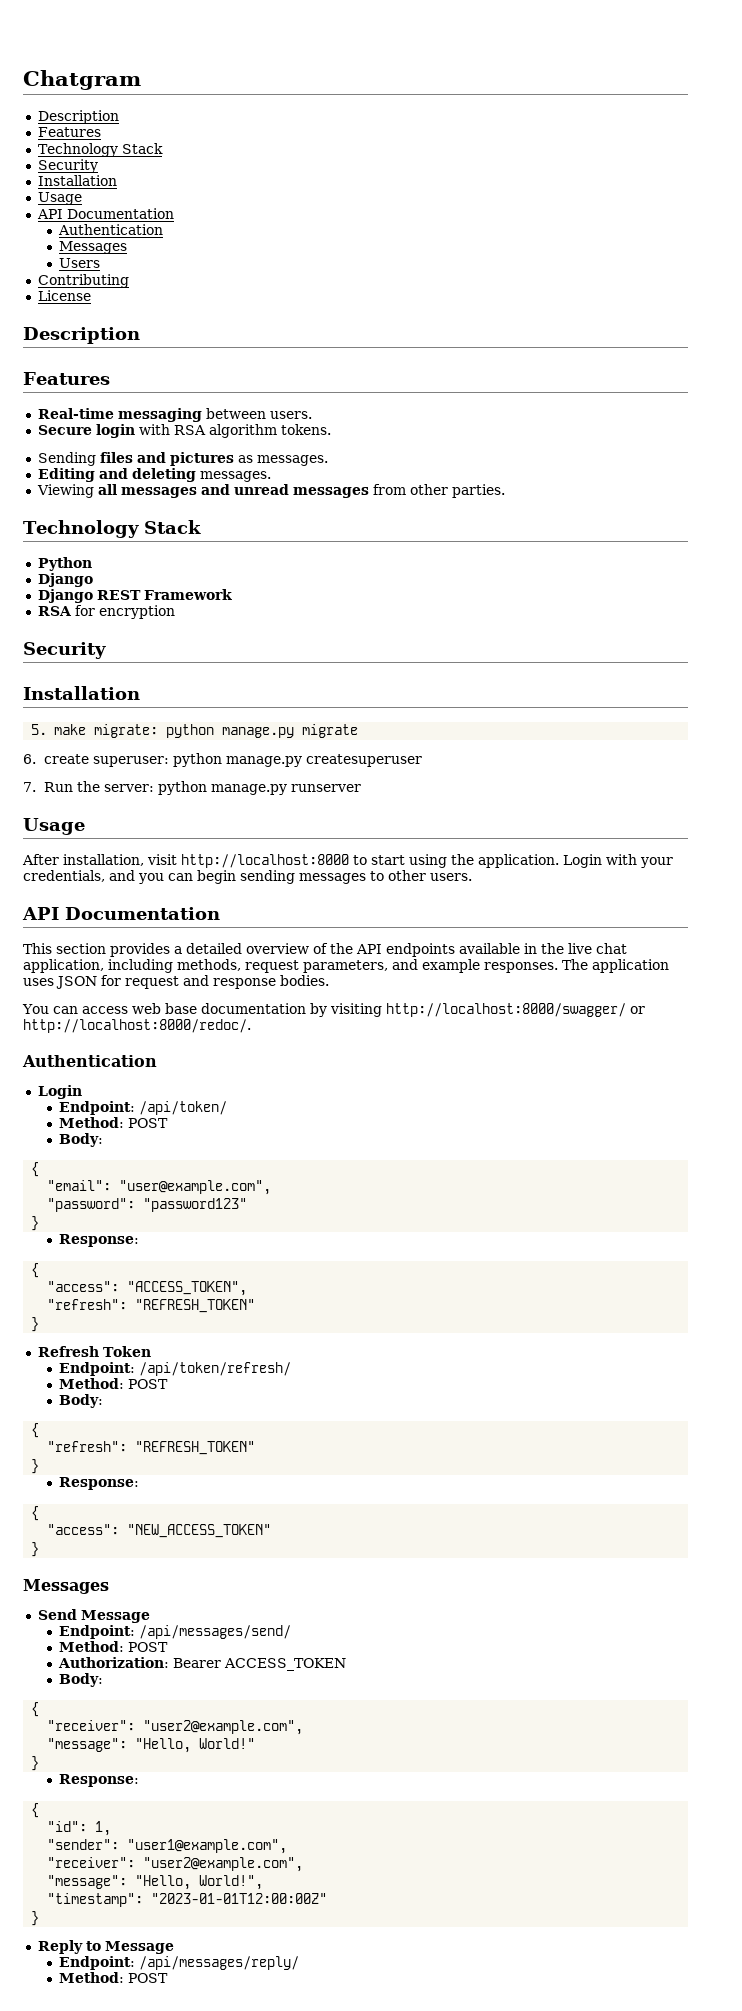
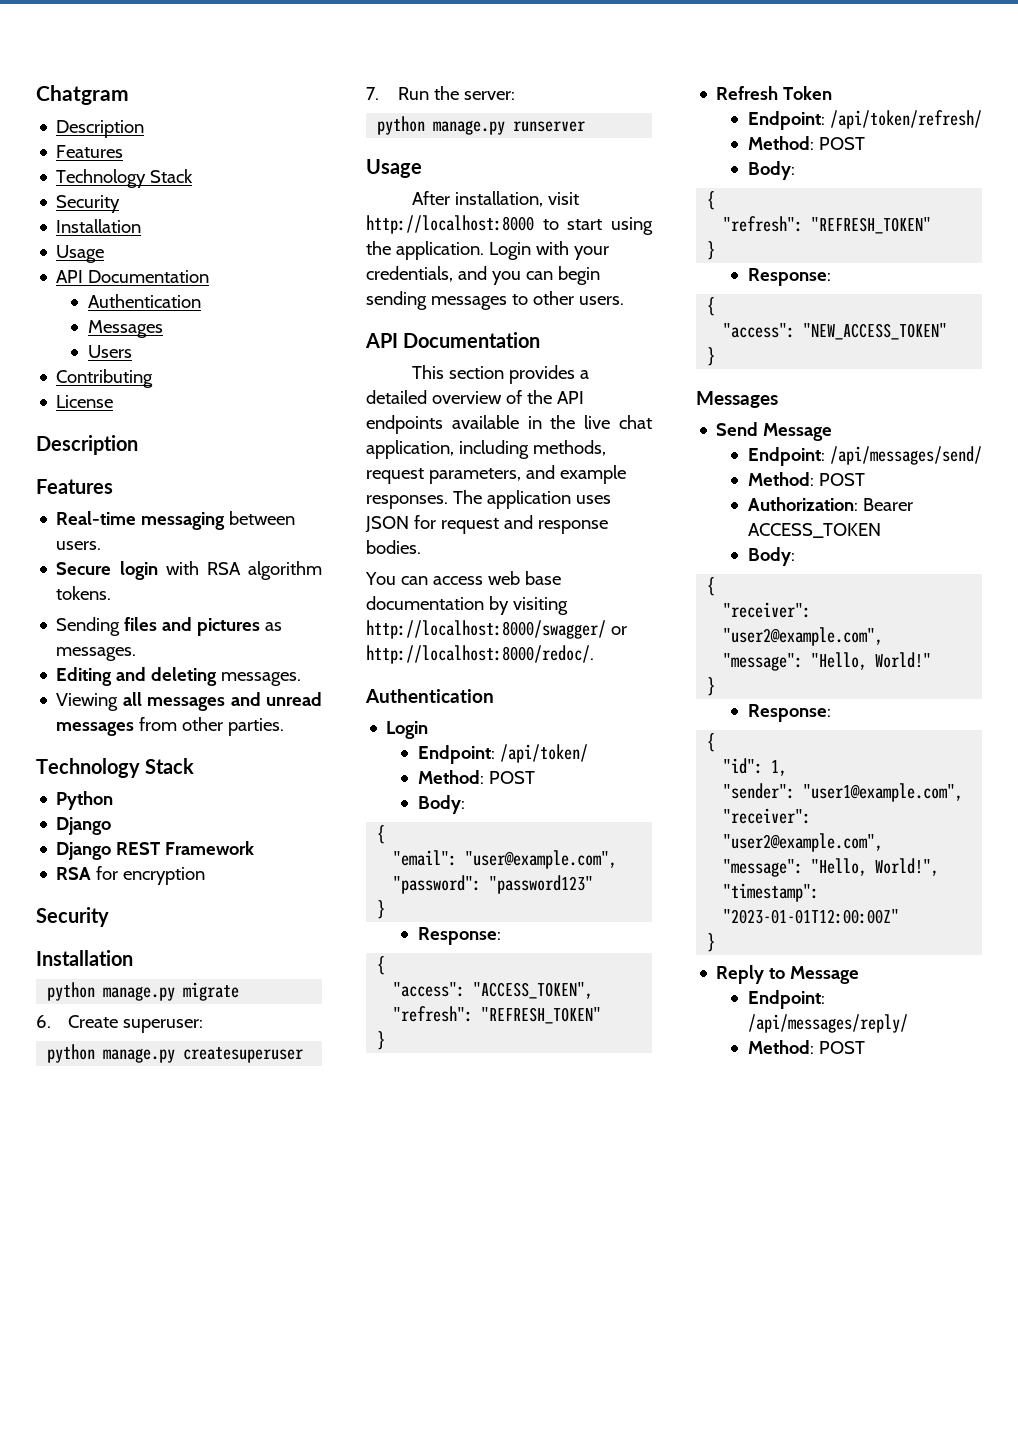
[31,724,158,738] 5. make migrate: -> (133, 958) none
[44,754,90,764] create -> [67,1015,118,1028] Create
(170, 761) none -> (203, 1026) //
(155, 788) none -> (515, 95) //

